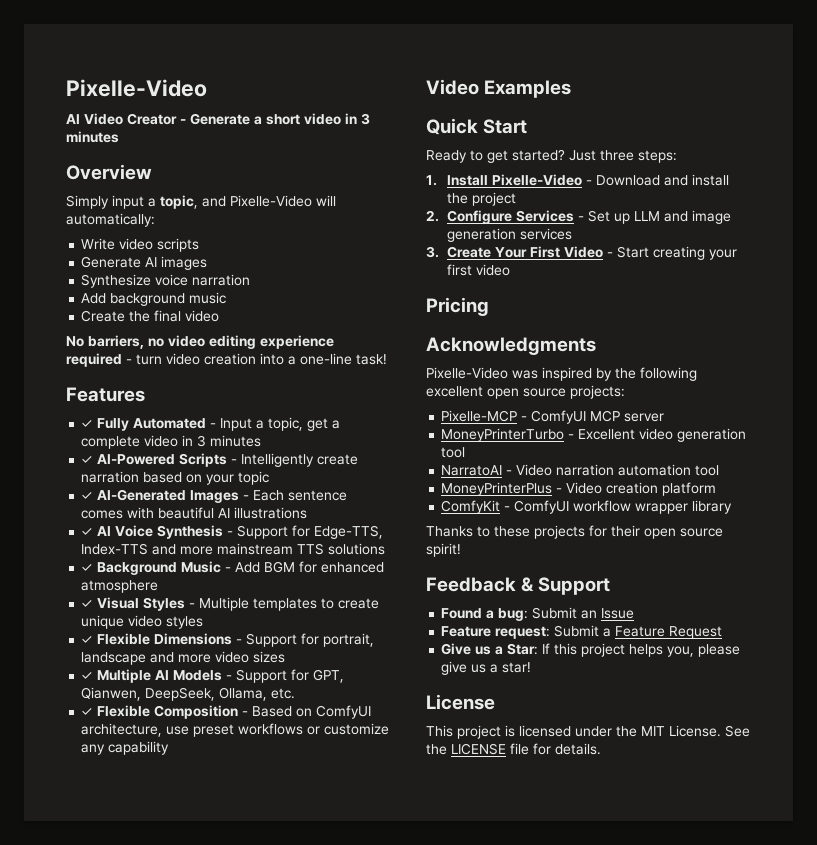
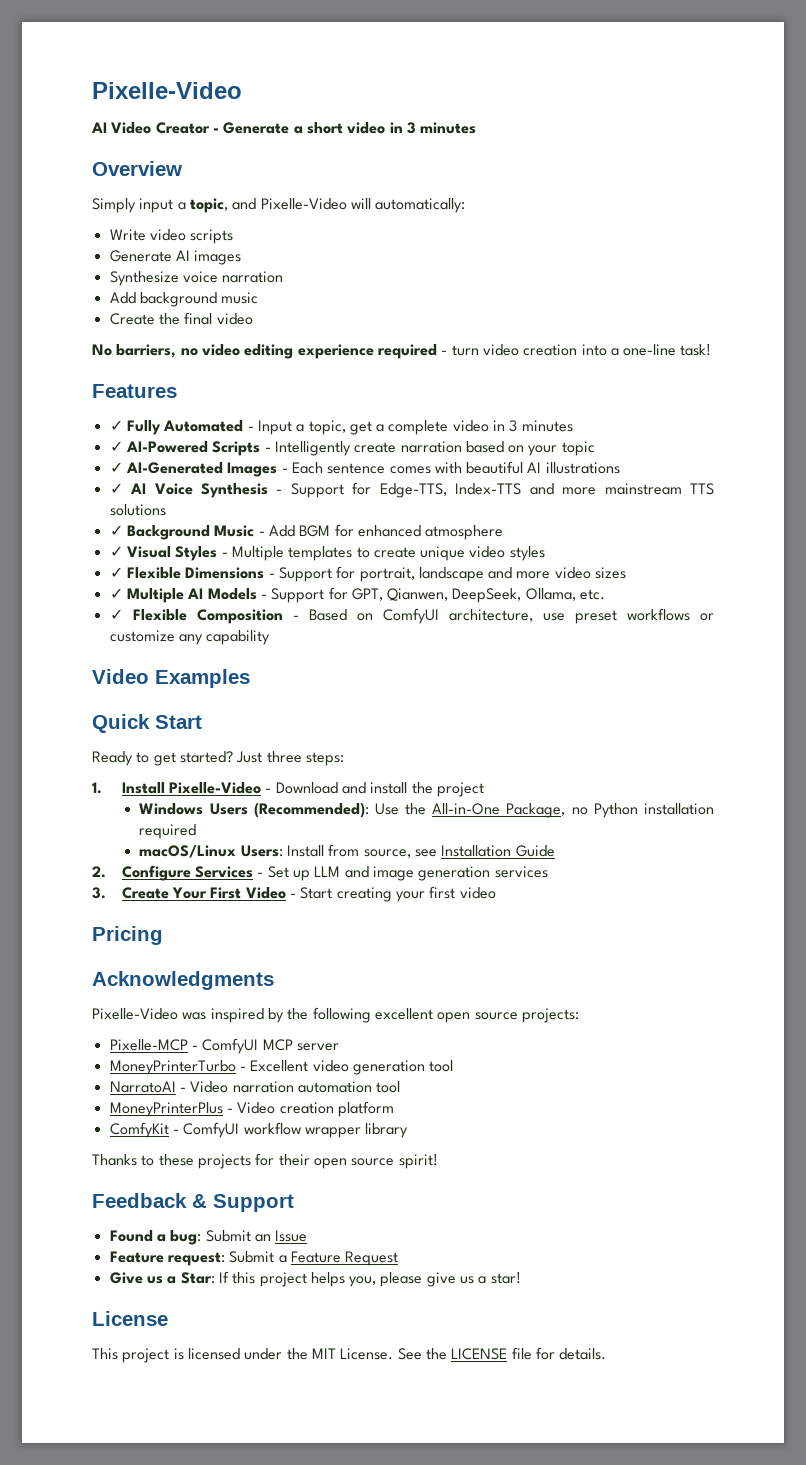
(516, 199) none -> [139,802,714,818] [139,824,197,839] [139,844,555,858] // Windows Users (Recommended): Use the All-in-One Package, no Python installation required // macOS/Linux Users: Install from source, see Installation Guide

